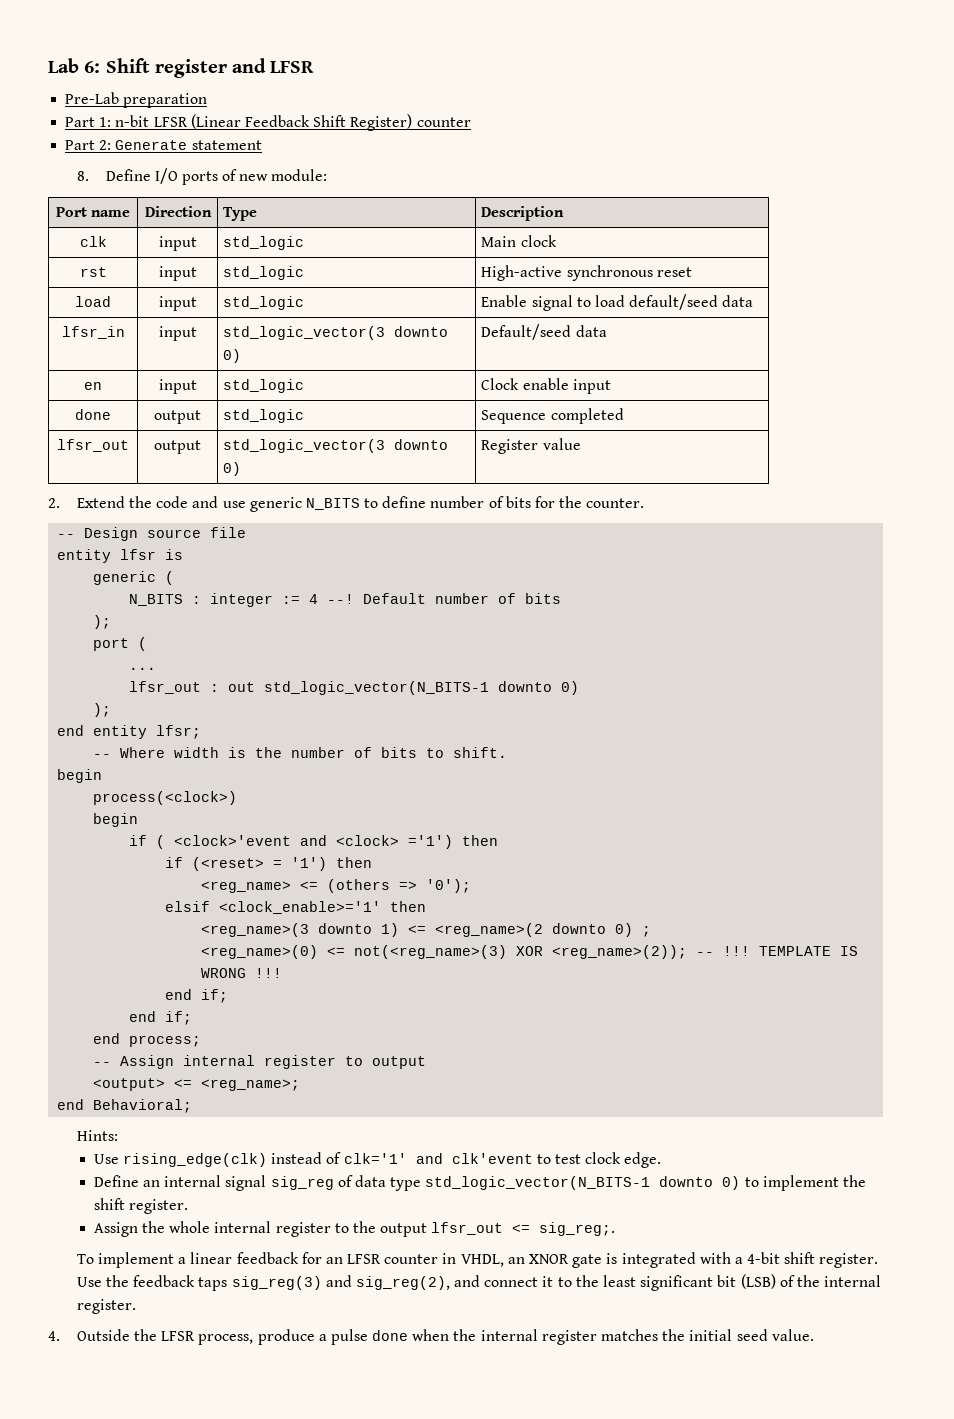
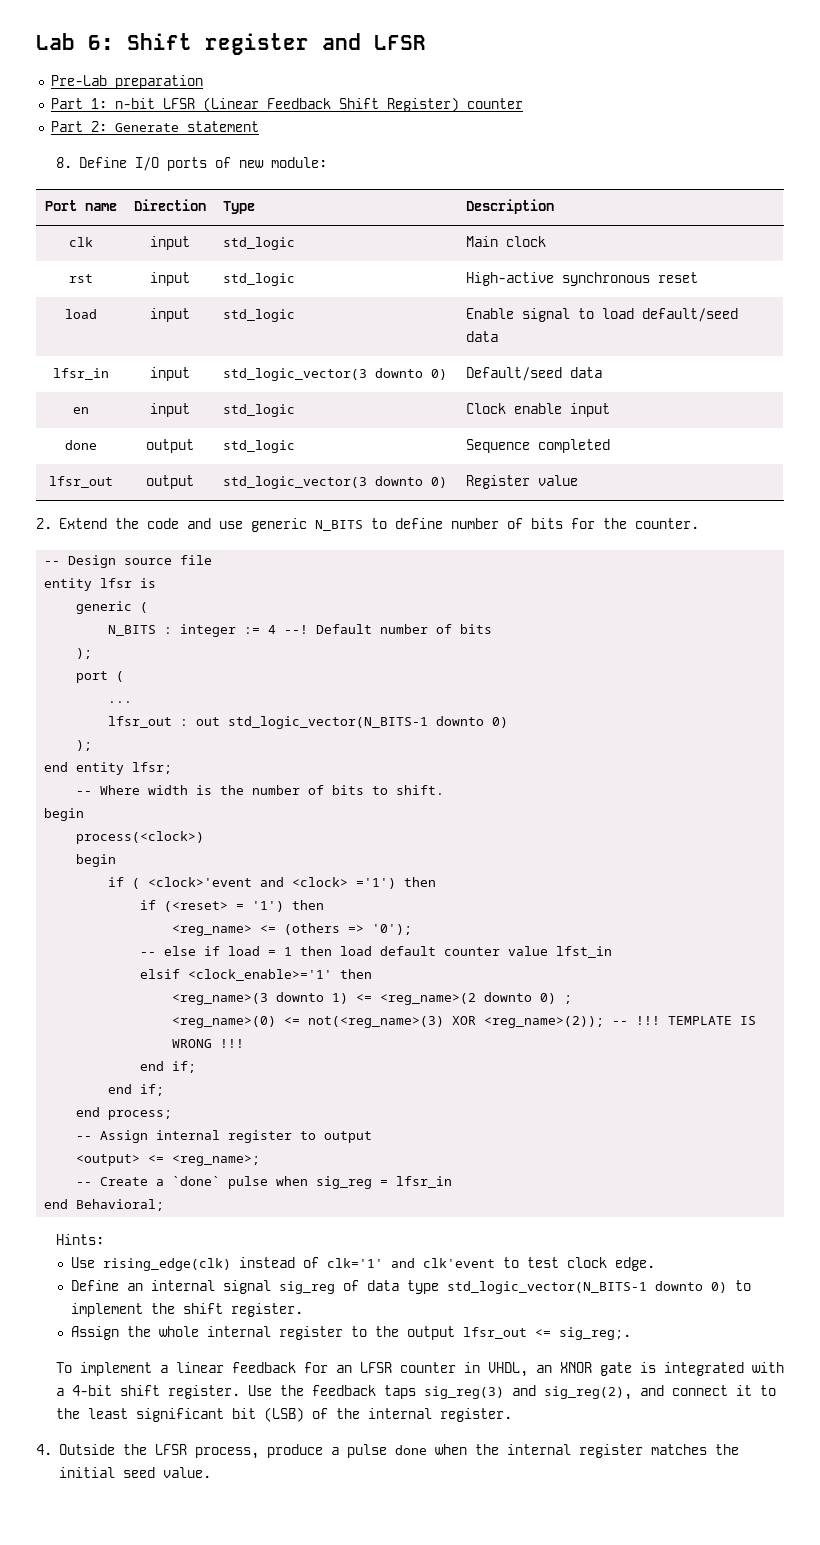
(472, 886) none -> [140,946,613,958] // -- else if load = 1 then load default counter value lfst_in
(301, 1085) none -> [76,1176,453,1189] // -- Create a `done` pulse when sig_reg = lfsr_in

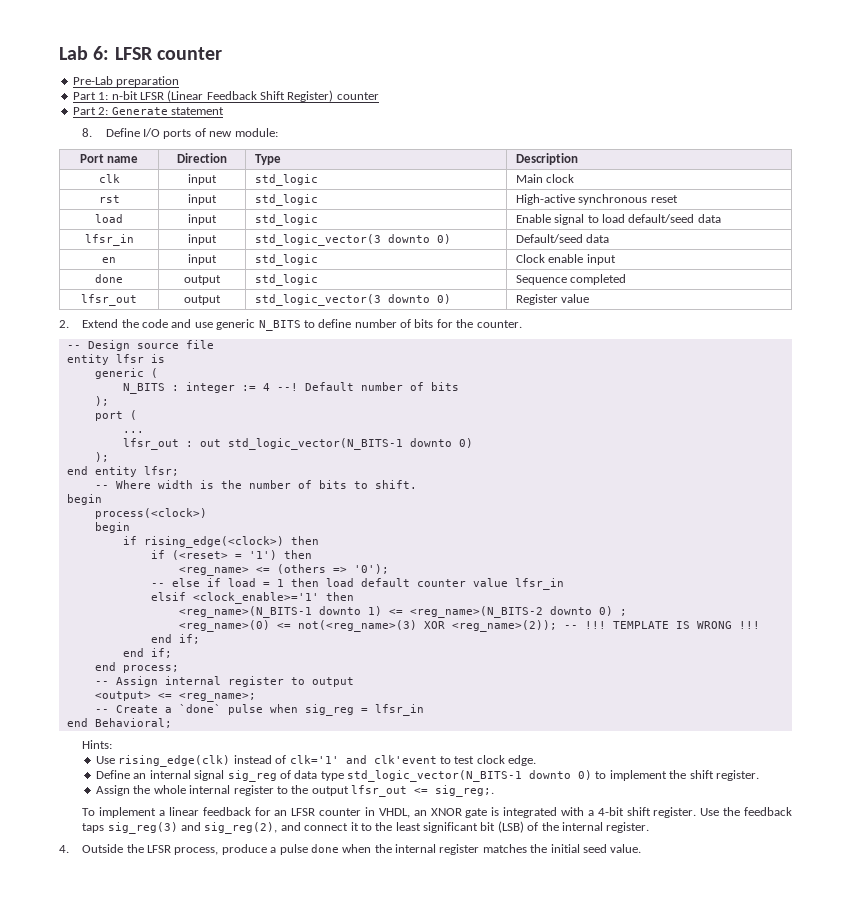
[127,33,426,55] Shift register and LFSR -> [114,47,222,60] LFSR counter
[132,877,397,889] ( <clock>'event and <clock> ='1') -> [143,536,284,548] rising_edge(<clock>)
[556,946,613,958] lfst_in -> [514,578,564,590] lfsr_in
[172,993,269,1005] <reg_name>(3 -> [178,606,312,618] <reg_name>(N_BITS-1
[380,993,477,1005] <reg_name>(2 -> [409,606,543,618] <reg_name>(N_BITS-2

